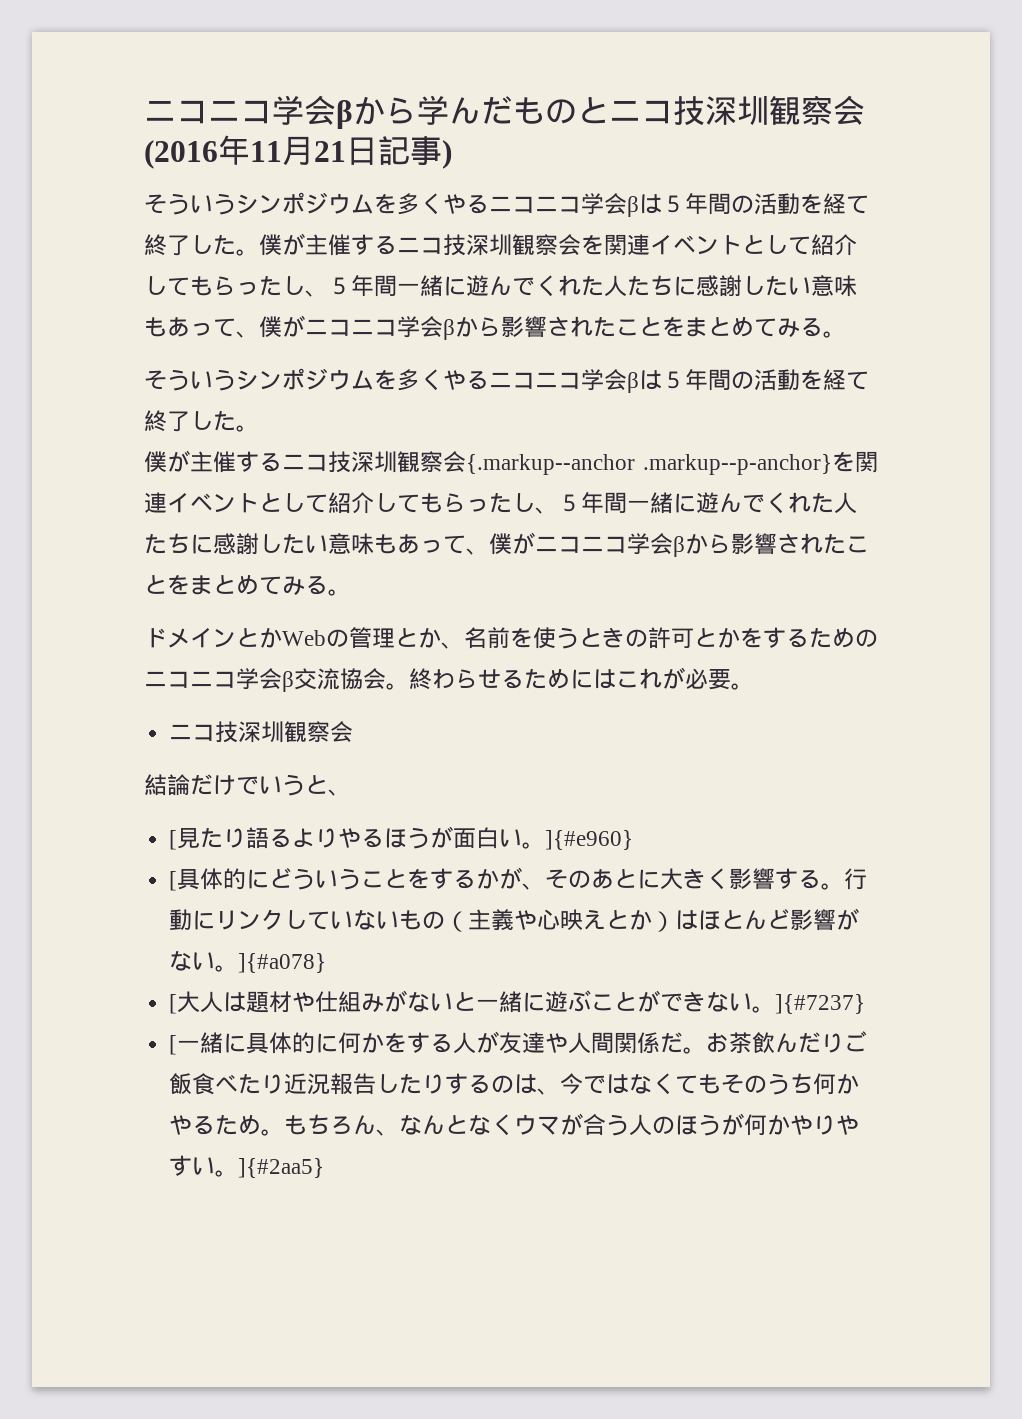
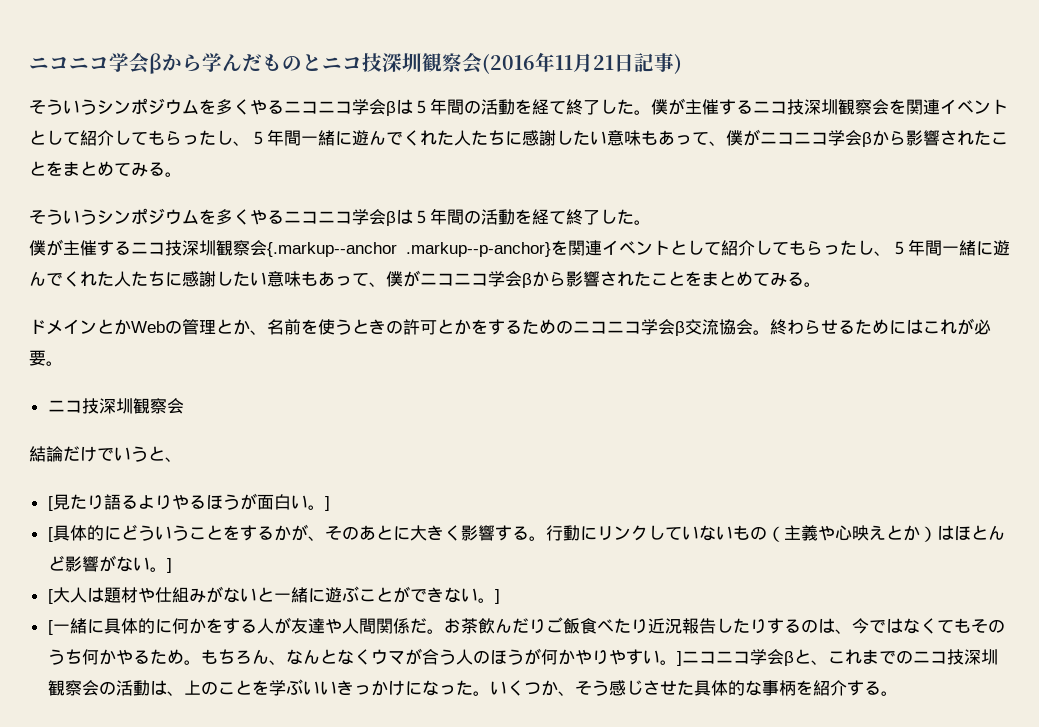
[545,830,634,850] ]{#e960} -> [324,496,330,511] ]
[238,953,327,973] ]{#a078} -> [166,558,172,573] ]
[775,994,866,1014] ]{#7237} -> [494,589,500,604] ]
[238,1158,325,1178] ]{#2aa5} -> [676,649,998,666] [47,679,898,696] ]ニコニコ学会βと、これまでのニコ技深圳観察会の活動は、上のことを学ぶいいきっかけになった。いくつか、そう感じさせた具体的な事柄を紹介する。

